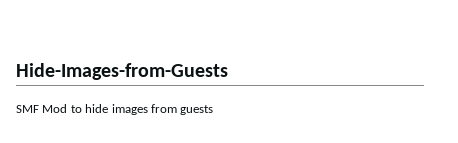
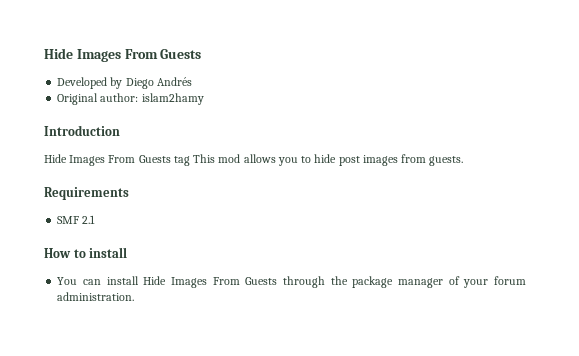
[16,63,228,80] [16,104,214,115] Hide-Images-from-Guests // SMF Mod to hide images from guests -> [44,48,202,62] [57,77,192,89] [57,93,204,105] [44,125,120,136] [44,154,464,166] [44,187,129,200] [57,215,96,224] [44,247,128,258] [57,276,526,288] [57,292,135,301] Hide Images From Guests // Developed by Diego Andrés // Original author: islam2hamy // Introduction // Hide Images From Guests tag This mod allows you to hide post images from guests. // Requirements // SMF 2.1 // How to install // You can install Hide Images From Guests through the package manager of your forum administration.

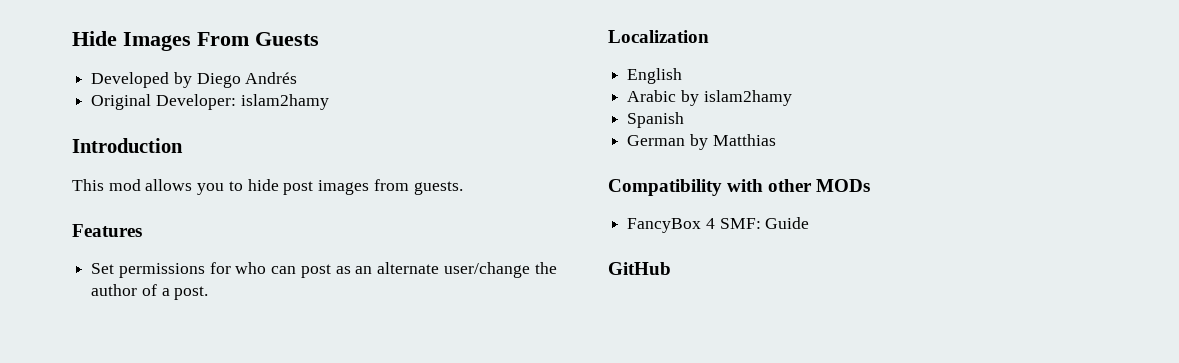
[100,93,139,102] author: -> [155,94,236,110] Developer:
[44,154,190,166] Hide Images From Guests tag -> (183, 145) none
[44,187,129,200] [57,215,96,224] [44,247,128,258] [57,276,526,288] [57,292,135,301] Requirements // SMF 2.1 // How to install // You can install Hide Images From Guests through the package manager of your forum administration. -> [72,224,142,237] [91,262,557,278] [91,284,209,300] [608,30,709,43] [627,68,683,84] [627,90,792,106] [627,112,685,128] [627,134,776,150] [608,179,871,196] [627,217,810,233] [608,262,671,275] Features // Set permissions for who can post as an alternate user/change the author of a post. // Localization // English // Arabic by islam2hamy // Spanish // German by Matthias // Compatibility with other MODs // FancyBox 4 SMF: Guide // GitHub

